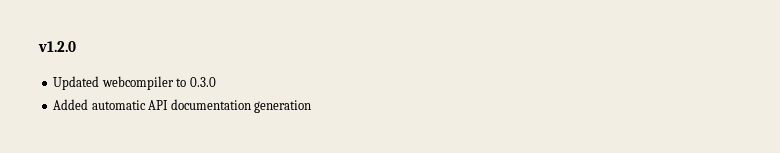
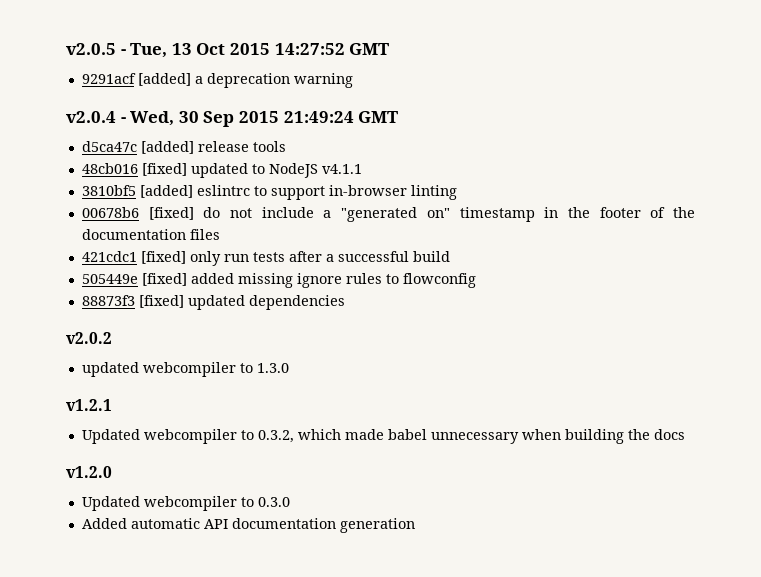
(38, 46) none -> [66,43,390,58] [81,73,353,88] [66,111,399,127] [81,141,286,154] [81,163,362,178] [81,185,457,200] [81,207,695,222] [81,229,220,240] [81,251,450,266] [81,273,476,288] [81,295,345,310] [66,332,112,344] [81,362,289,377] [66,399,112,411] [81,429,685,444] v2.0.5 - Tue, 13 Oct 2015 14:27:52 GMT // 9291acf [added] a deprecation warning // v2.0.4 - Wed, 30 Sep 2015 21:49:24 GMT // d5ca47c [added] release tools // 48cb016 [fixed] updated to NodeJS v4.1.1 // 3810bf5 [added] eslintrc to support in-browser linting // 00678b6 [fixed] do not include a "generated on" timestamp in the footer of the documentation files // 421cdc1 [fixed] only run tests after a successful build // 505449e [fixed] added missing ignore rules to flowconfig // 88873f3 [fixed] updated dependencies // v2.0.2 // updated webcompiler to 1.3.0 // v1.2.1 // Updated webcompiler to 0.3.2, which made babel unnecessary when building the docs //

